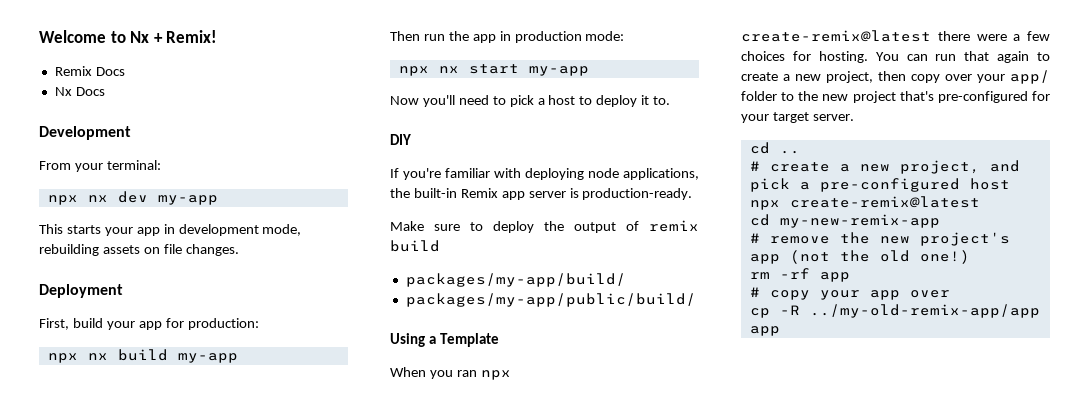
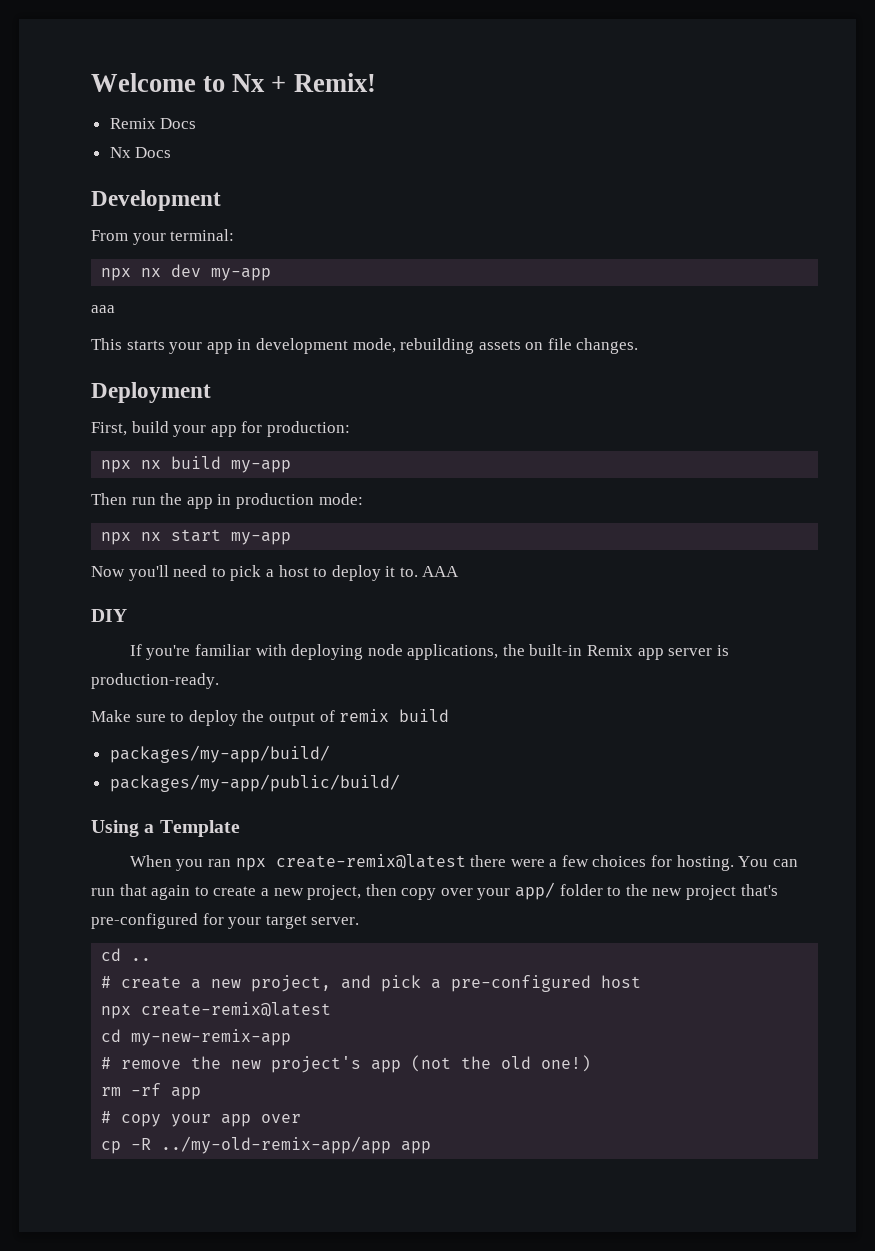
(218, 200) none -> [91,305,115,313] // aaa
(671, 100) none -> [422,566,460,577] AAA

